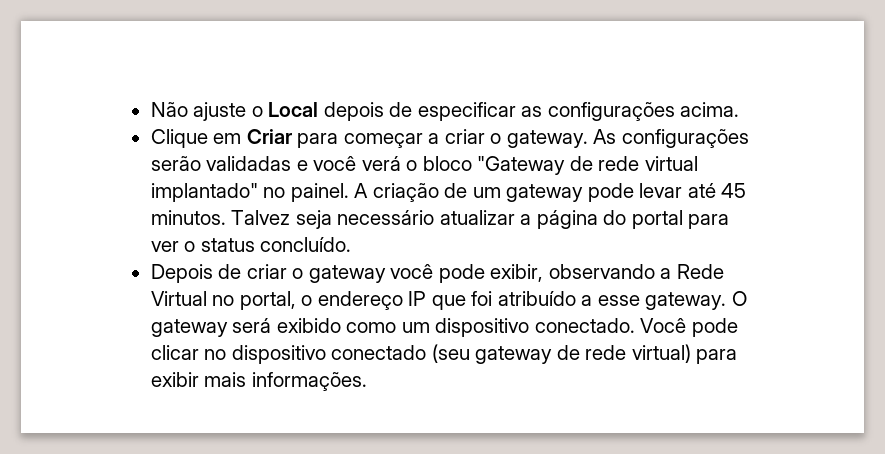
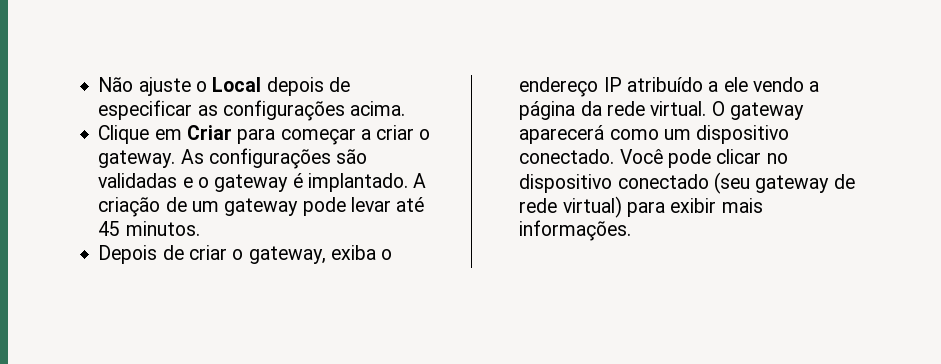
[150,156,201,171] serão -> [336,149,368,164] são
[313,156,698,175] [150,183,349,202] você verá o bloco "Gateway de rede virtual implantado" no painel. -> [197,173,408,192] o gateway é implantado.
[231,210,730,229] [150,237,352,252] [150,264,724,283] [150,291,747,310] [150,318,341,337] Talvez seja necessário atualizar a página do portal para ver o status concluído. // Depois de criar o gateway você pode exibir, observando a Rede Virtual no portal, o endereço IP que foi atribuído a esse gateway. O gateway será exibido -> [98,245,393,264] [519,77,820,97] [519,101,804,120] [519,125,605,144] // Depois de criar o gateway, exiba o endereço IP atribuído a ele vendo a página da rede virtual. O gateway aparecerá

